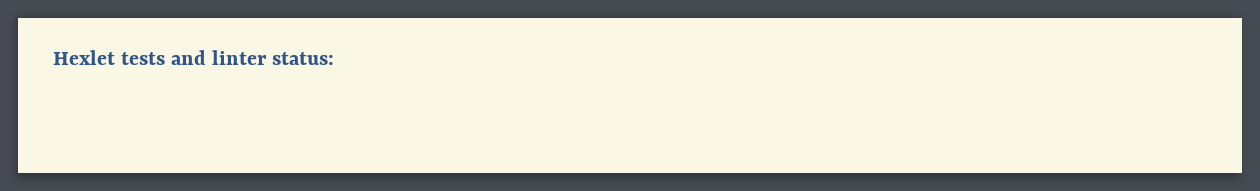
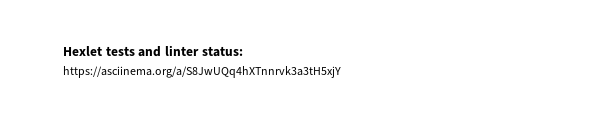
(335, 58) none -> [63,66,341,78] // https://asciinema.org/a/S8JwUQq4hXTnnrvk3a3tH5xjY

